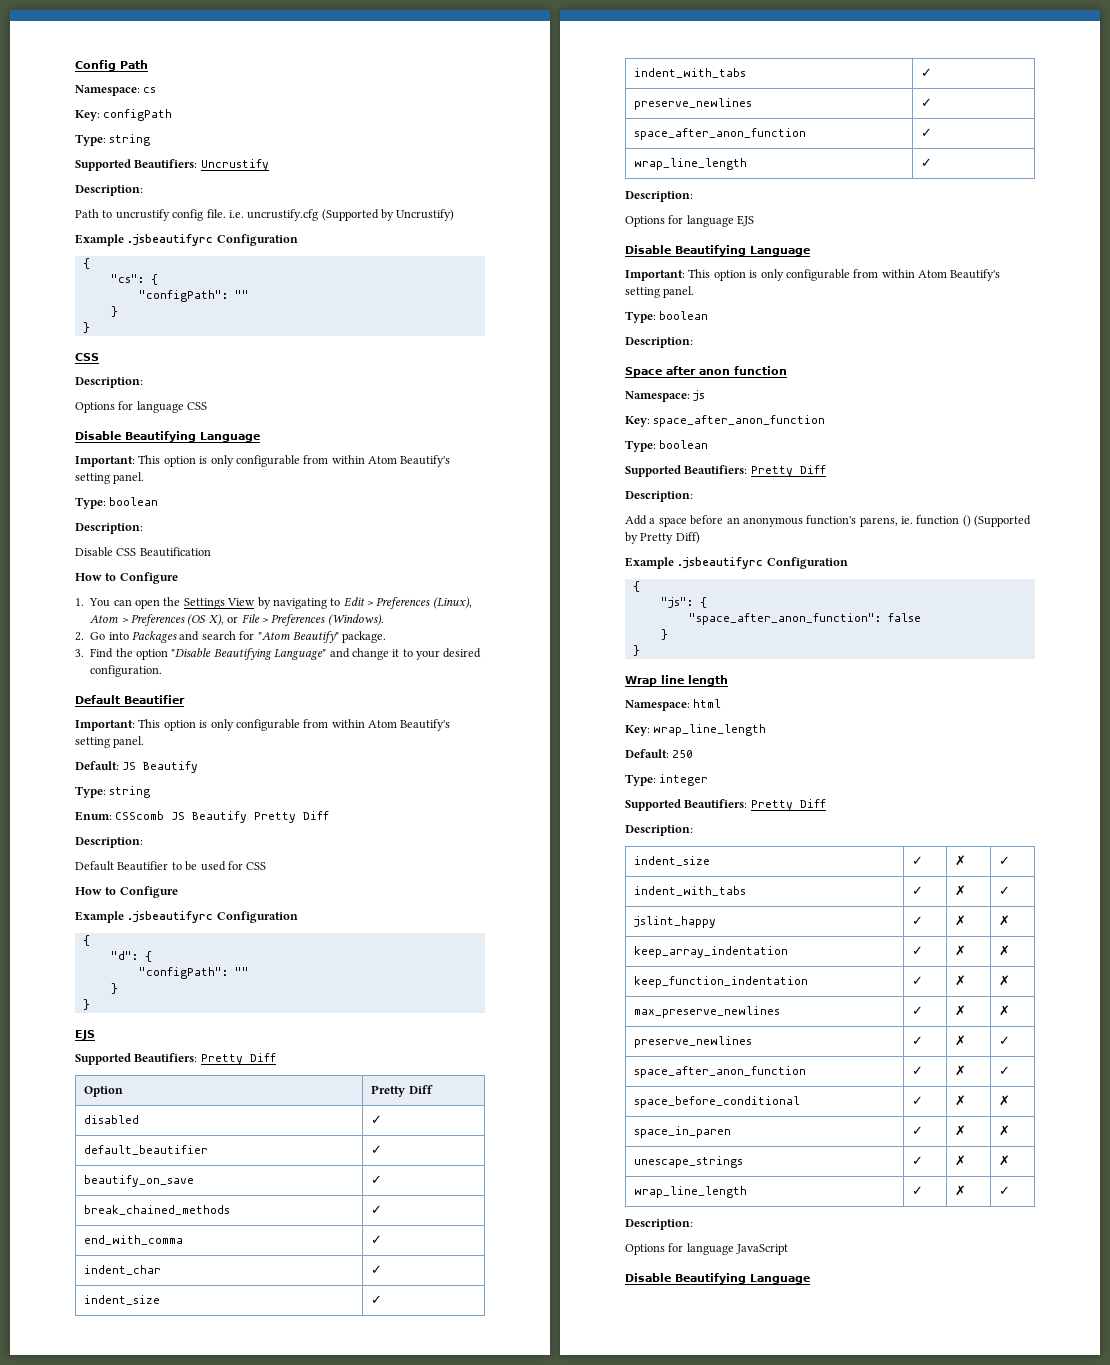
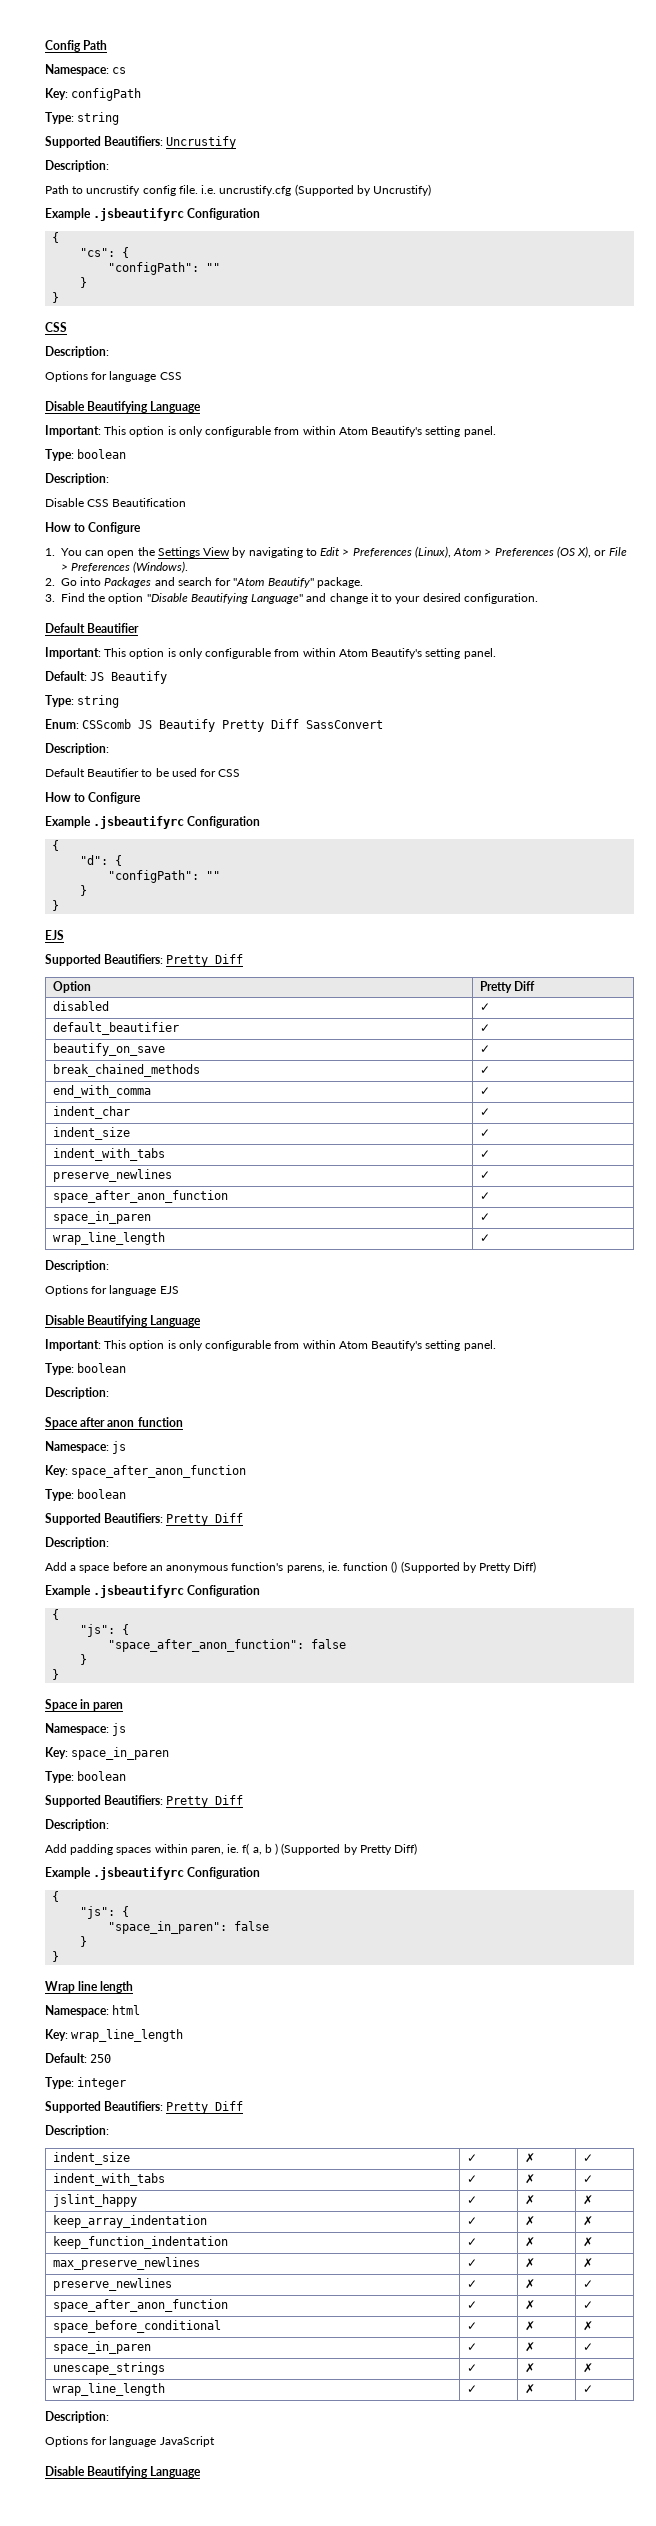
(330, 815) none -> [306,720,384,729] SassConvert
(933, 132) none -> [52,1211,151,1224] [479,1213,490,1221] // space_in_paren | ✓
(640, 650) none -> [45,1699,124,1711] [45,1723,127,1736] [45,1747,170,1760] [45,1771,127,1783] [45,1795,244,1808] [45,1819,109,1831] [45,1843,418,1855] [45,1867,261,1880] [52,1891,60,1902] [80,1906,130,1919] [108,1921,270,1934] [80,1936,88,1947] [52,1951,60,1962] // Space in paren // Namespace: js // Key: space_in_paren // Type: boolean // Supported Beautifiers: Pretty Diff // Description: // Add padding spaces within paren, ie. f( a, b ) (Supported by Pretty Diff) // Example .jsbeautifyrc Configuration // { // "js": { // "space_in_paren": false // } // }
[999,1125,1011,1136] ✗ -> [582,2343,593,2351] ✓

